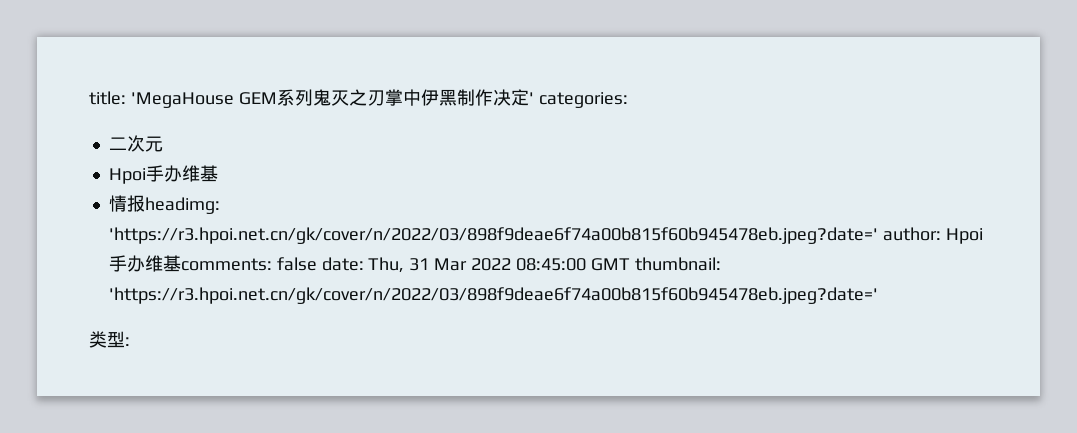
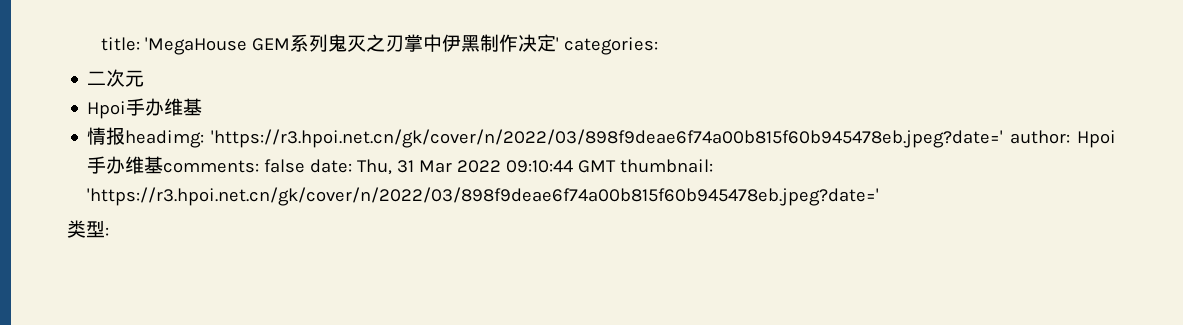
[515,258,586,271] 08:45:00 -> [506,160,574,173] 09:10:44

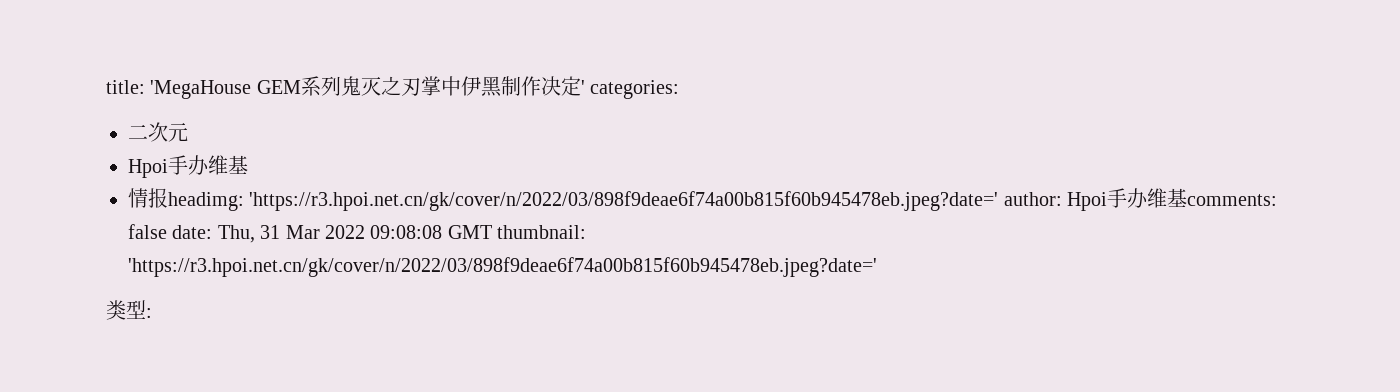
[506,160,574,173] 09:10:44 -> [370,225,443,239] 09:08:08

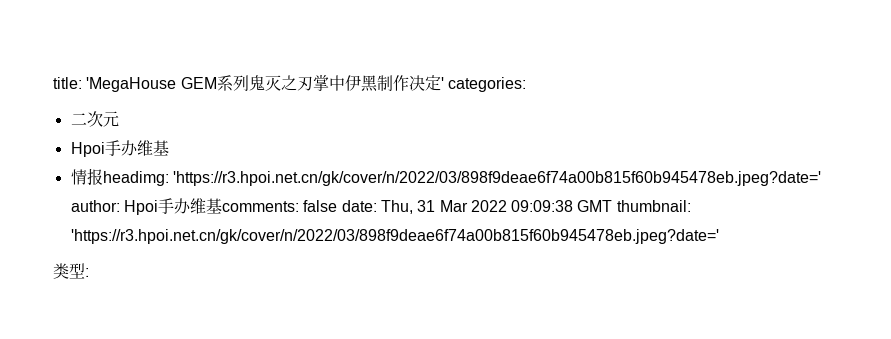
[370,225,443,239] 09:08:08 -> [511,200,574,212] 09:09:38

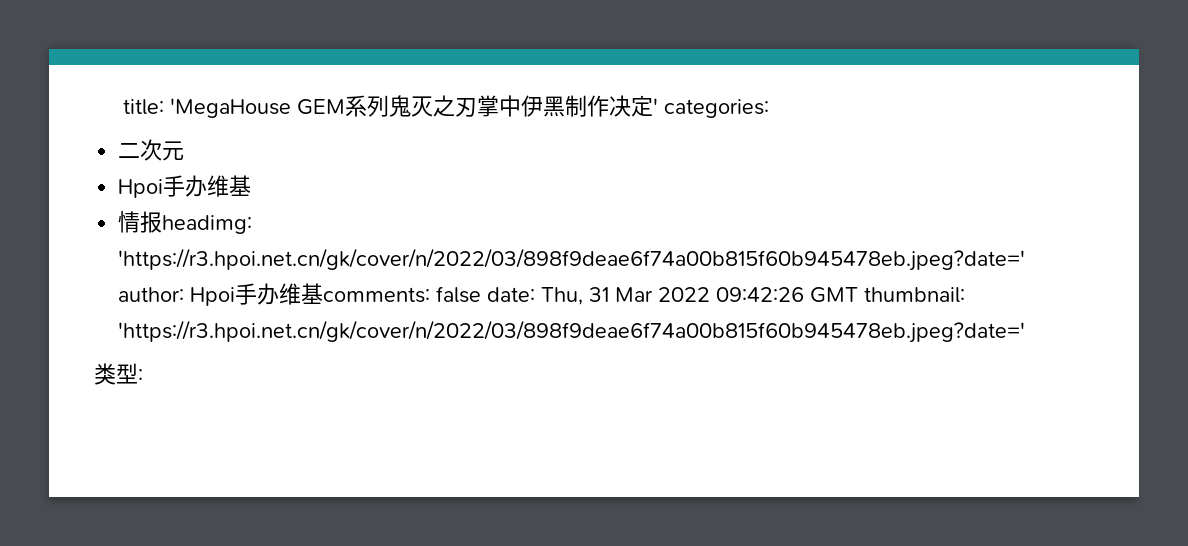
[511,200,574,212] 09:09:38 -> [716,287,805,302] 09:42:26

